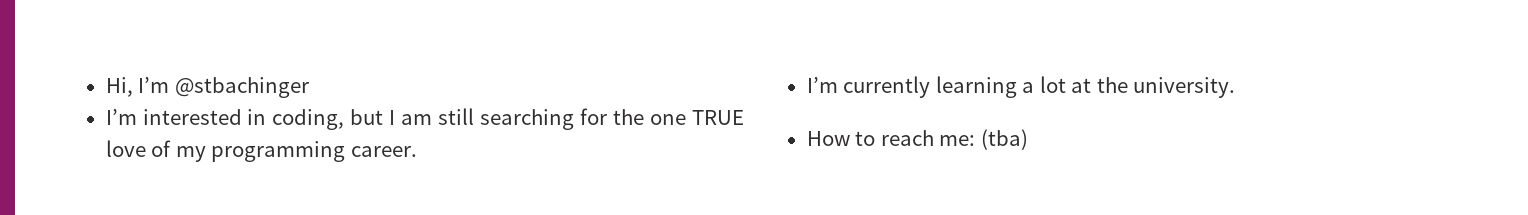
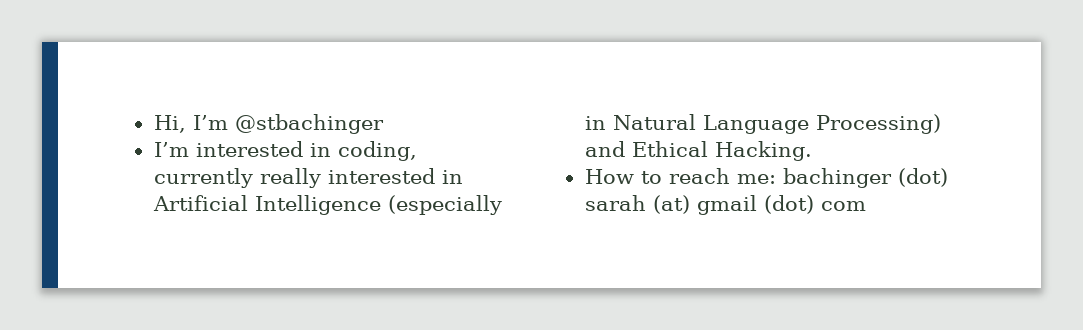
[350,108,744,130] [105,140,417,162] [806,76,1236,98] [806,129,1028,150] but I am still searching for the one TRUE love of my programming career. // I’m currently learning a lot at the university. // How to reach me: (tba) -> [153,168,463,188] [152,195,502,215] [584,114,941,134] [584,141,812,161] [584,168,948,188] [584,195,866,215] currently really interested in Artificial Intelligence (especially in Natural Language Processing) and Ethical Hacking. // How to reach me: bachinger (dot) sarah (at) gmail (dot) com

